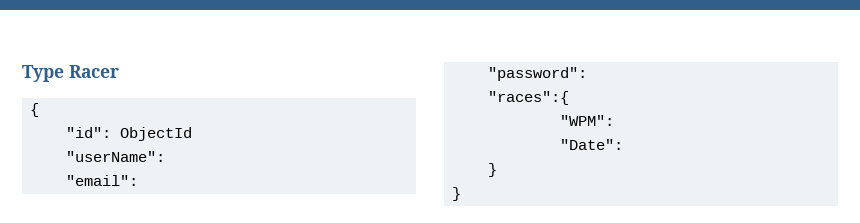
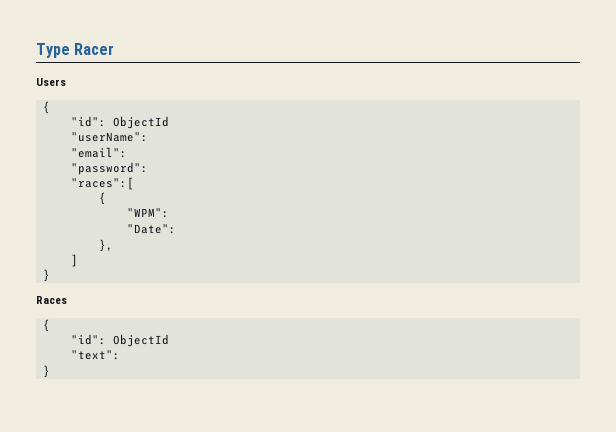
(119, 71) none -> [36,78,66,86] // Users
[488,91,570,105] "races":{ -> [70,177,134,190] [98,192,106,205] "races":[ // {
[488,163,498,177] // } -> [98,239,113,252] [70,254,78,267] [42,269,50,282] [36,296,67,304] [42,319,50,332] [70,334,169,347] [70,350,120,360] // }, // ] // } // Races // { // "id": ObjectId // "text":

